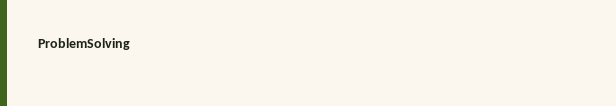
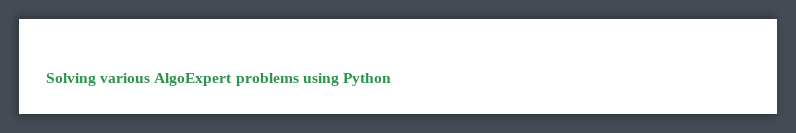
[38,38,130,50] ProblemSolving -> [46,73,391,86] Solving various AlgoExpert problems using Python

